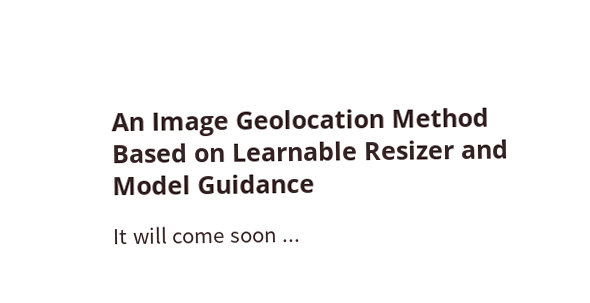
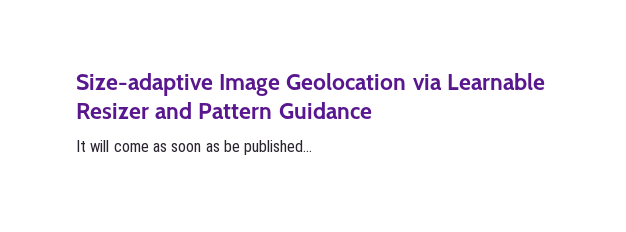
[111,112,145,132] An -> [76,73,213,96] Size-adaptive
[391,107,489,128] [111,143,226,164] Method Based on -> [412,74,442,90] via
[112,175,191,196] Model -> [198,103,273,119] Pattern
[228,231,302,243] soon ... -> [152,140,313,155] as soon as be published...

